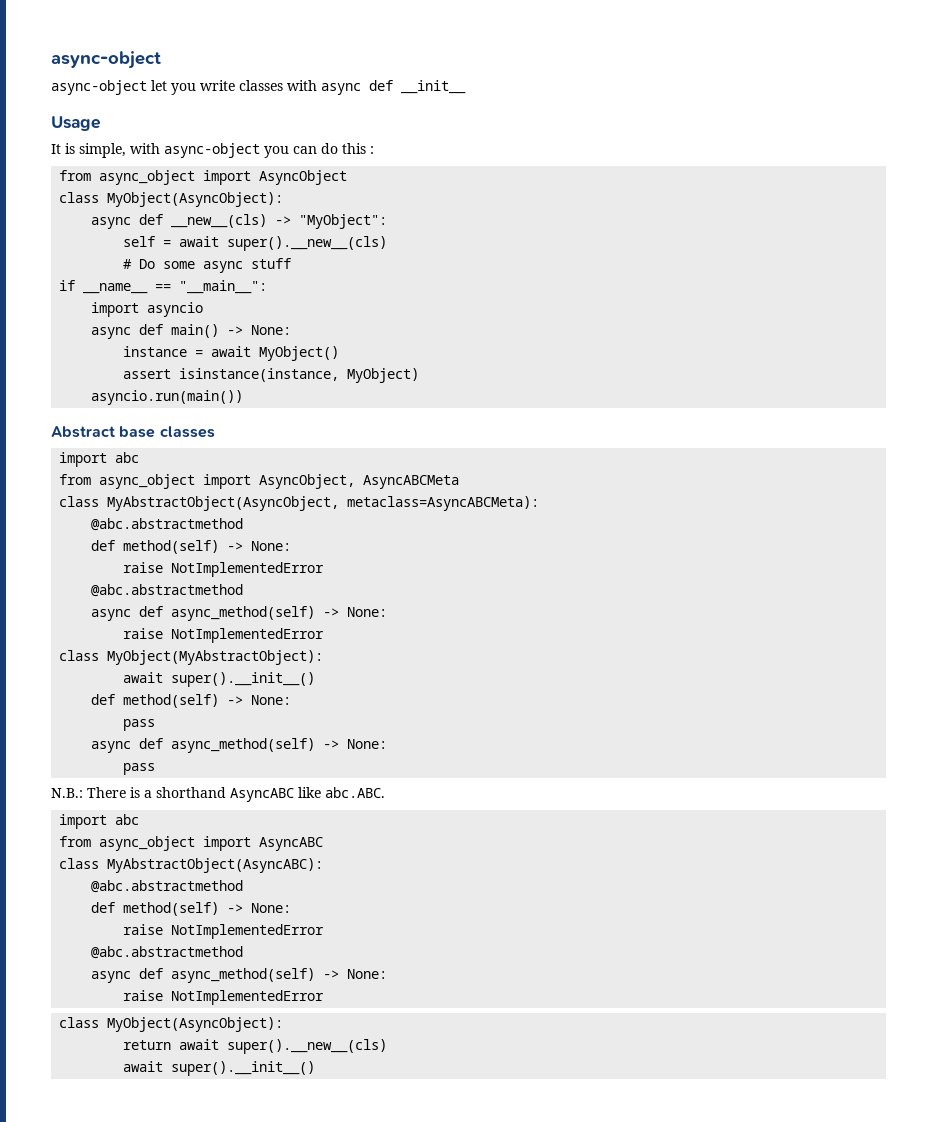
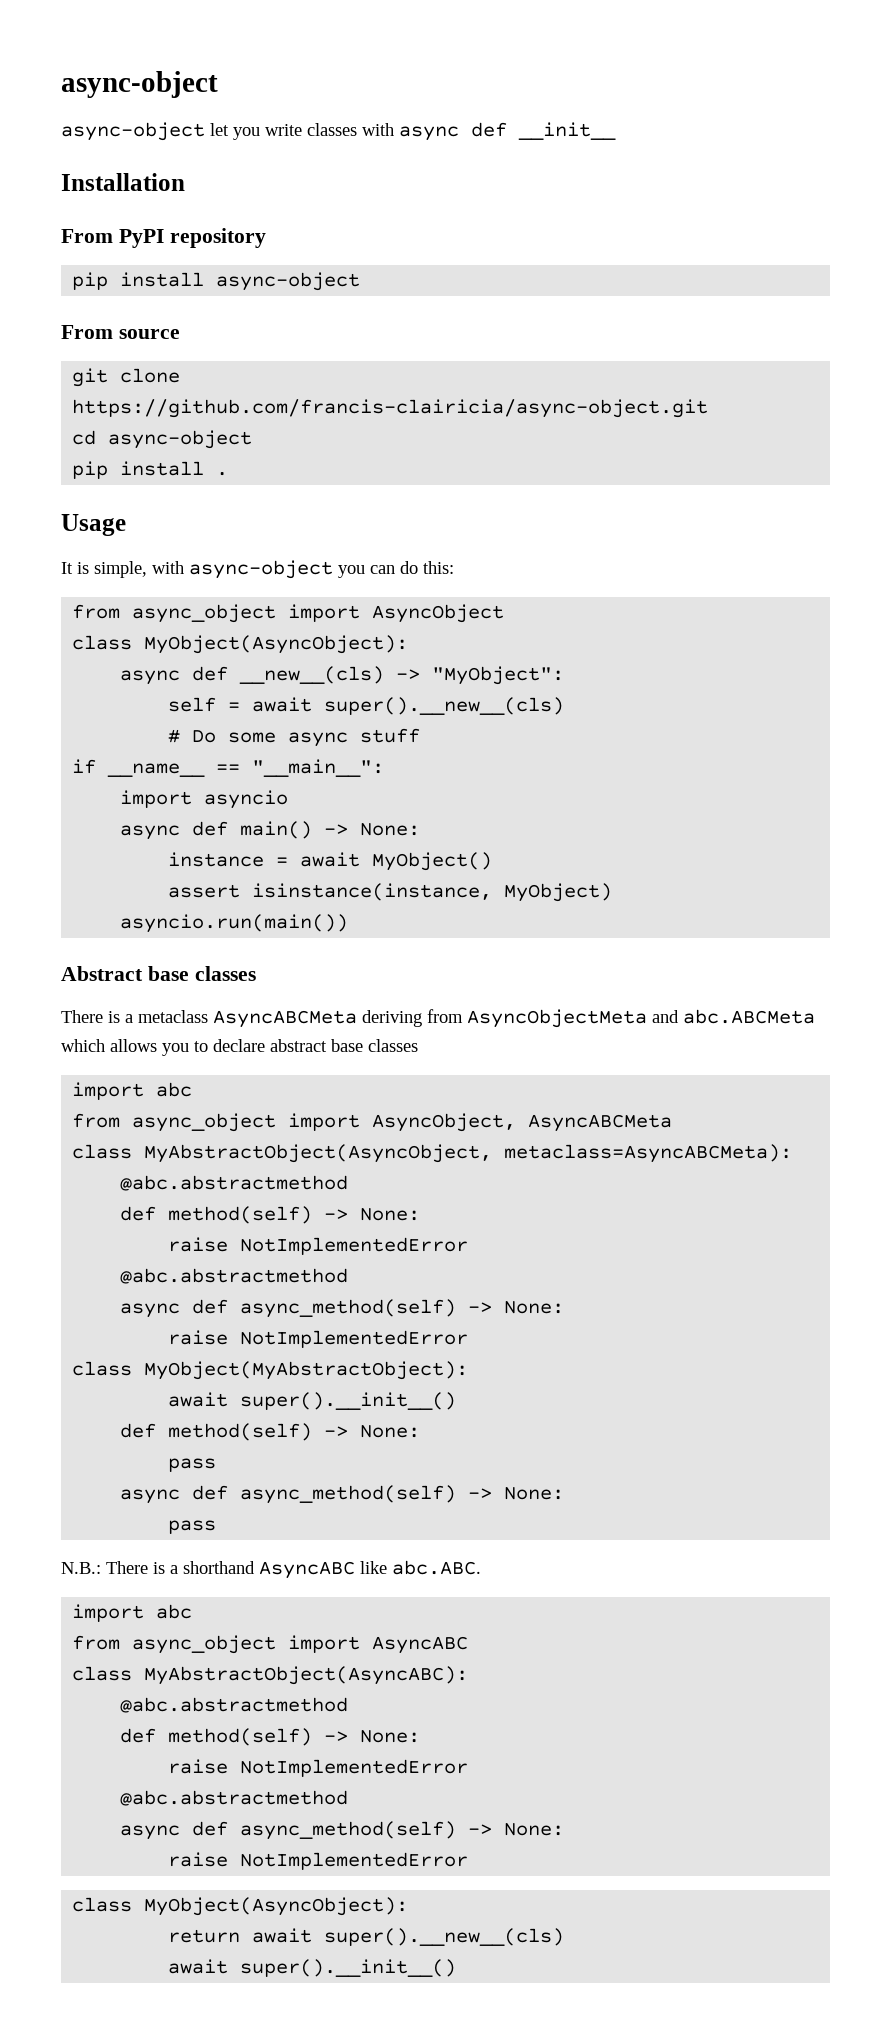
(466, 87) none -> [61,173,185,191] [61,228,266,248] [72,272,361,291] [61,325,180,339] [72,368,181,387] [72,399,709,418] [72,430,253,449] [72,461,229,479] // Installation // From PyPI repository // pip install async-object // From source // git clone https://github.com/francis-clairicia/async-object.git // cd async-object // pip install .
[342,143,374,154] this : -> [423,561,454,574] this:
(215, 432) none -> [61,1009,815,1028] [61,1039,418,1056] // There is a metaclass AsyncABCMeta deriving from AsyncObjectMeta and abc.ABCMeta which allows you to declare abstract base classes

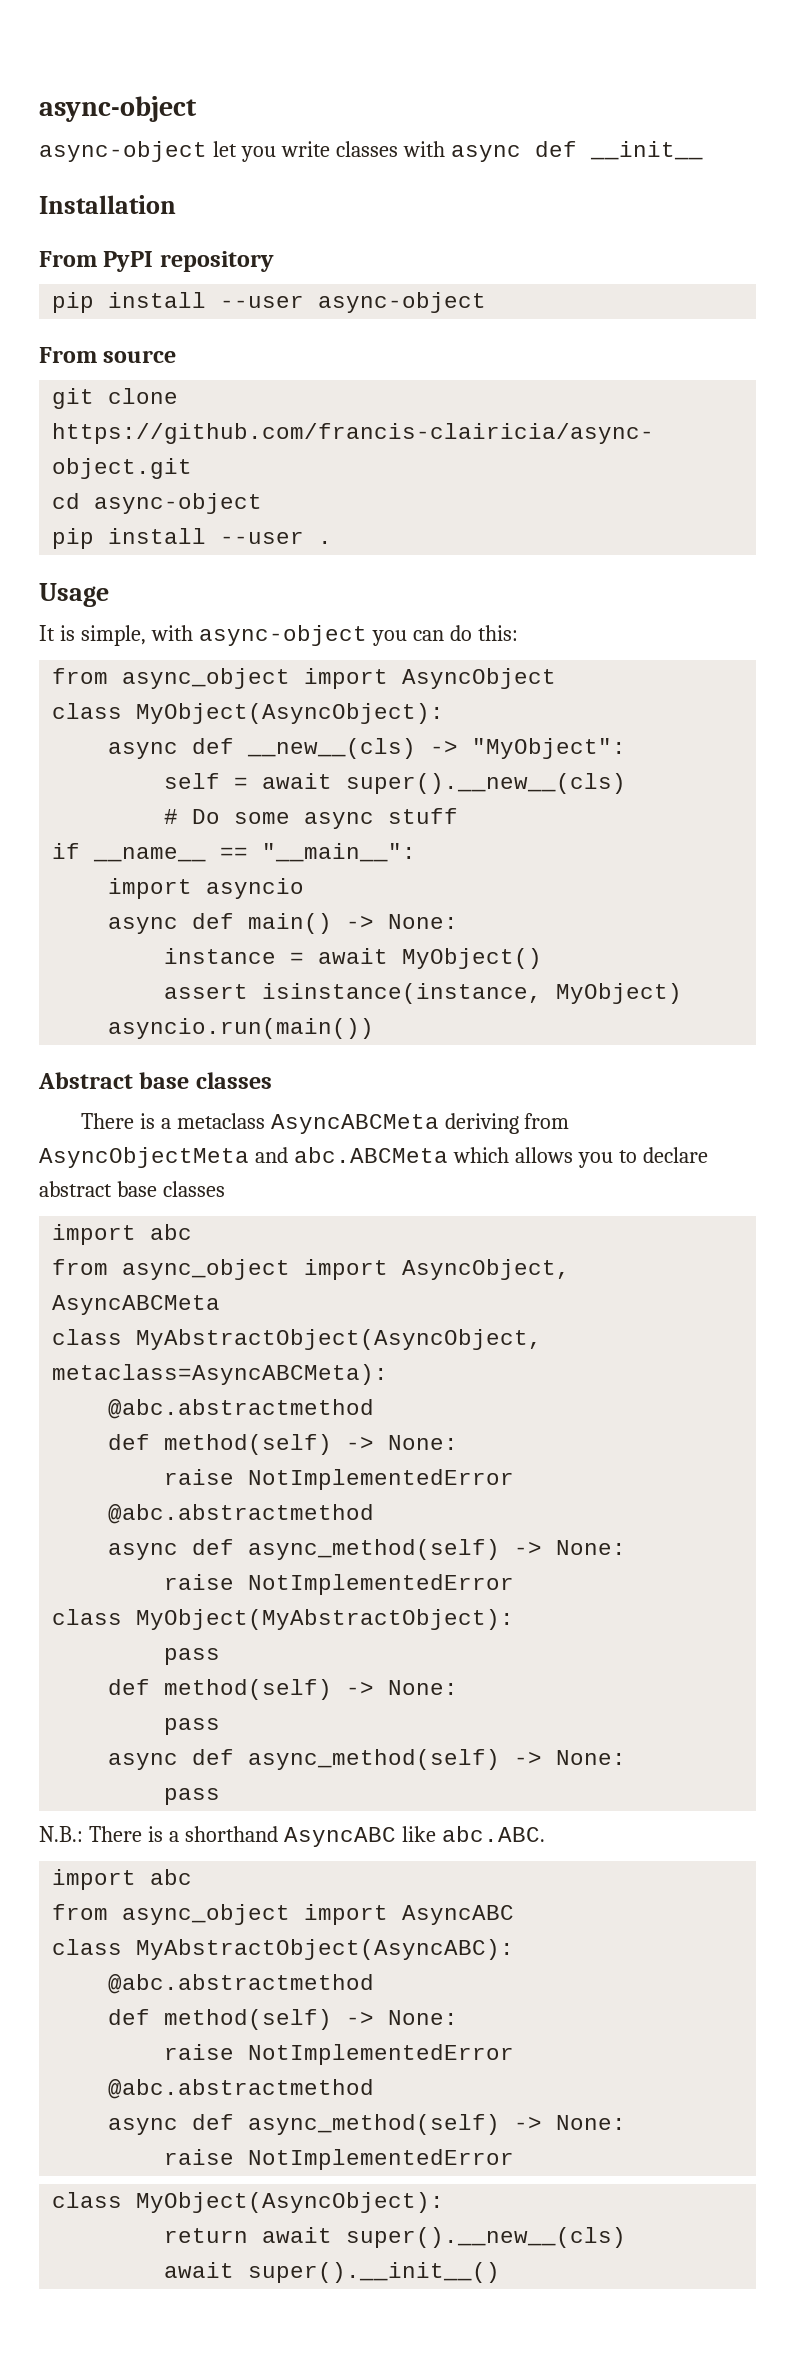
(205, 279) none -> [220,295,305,308] --user
(205, 468) none -> [220,531,305,544] --user
[168,1392,457,1410] await super().__init__() -> [164,1648,221,1665] pass

